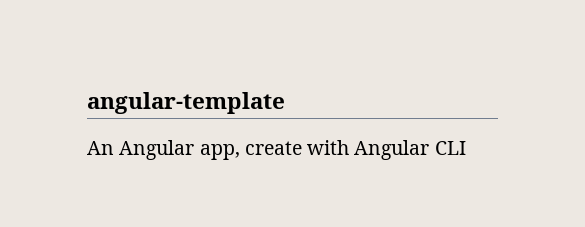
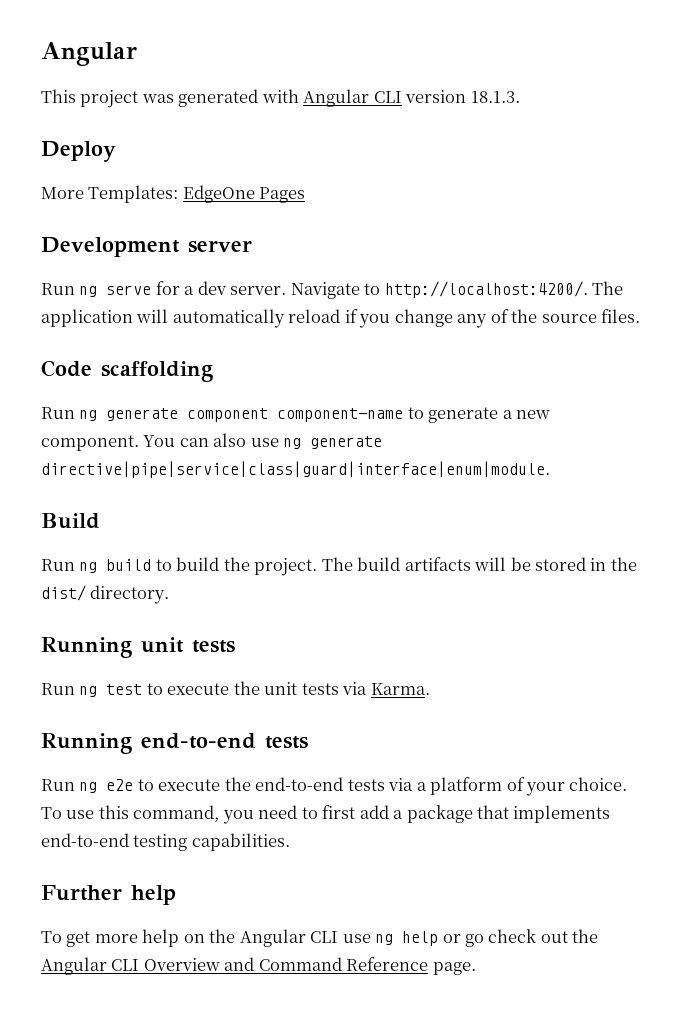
[87,92,285,114] [87,140,466,160] angular-template // An Angular app, create with Angular CLI -> [41,42,137,66] [41,89,520,108] [41,141,116,162] [41,185,306,203] [41,237,252,257] [41,281,624,299] [41,309,641,328] [41,360,213,382] [41,407,551,423] [41,433,383,451] [41,461,550,478] [41,513,100,529] [41,557,637,576] [41,585,170,604] [41,637,235,658] [41,681,430,697] [41,733,308,754] [41,777,628,796] [41,805,611,824] [41,833,290,851] [41,885,176,905] [41,929,599,947] [41,957,476,975] Angular // This project was generated with Angular CLI version 18.1.3. // Deploy // More Templates: EdgeOne Pages // Development server // Run ng serve for a dev server. Navigate to http://localhost:4200/. The application will automatically reload if you change any of the source files. // Code scaffolding // Run ng generate component component-name to generate a new component. You can also use ng generate directive|pipe|service|class|guard|interface|enum|module. // Build // Run ng build to build the project. The build artifacts will be stored in the dist/ directory. // Running unit tests // Run ng test to execute the unit tests via Karma. // Running end-to-end tests // Run ng e2e to execute the end-to-end tests via a platform of your choice. To use this command, you need to first add a package that implements end-to-end testing capabilities. // Further help // To get more help on the Angular CLI use ng help or go check out the Angular CLI Overview and Command Reference page.

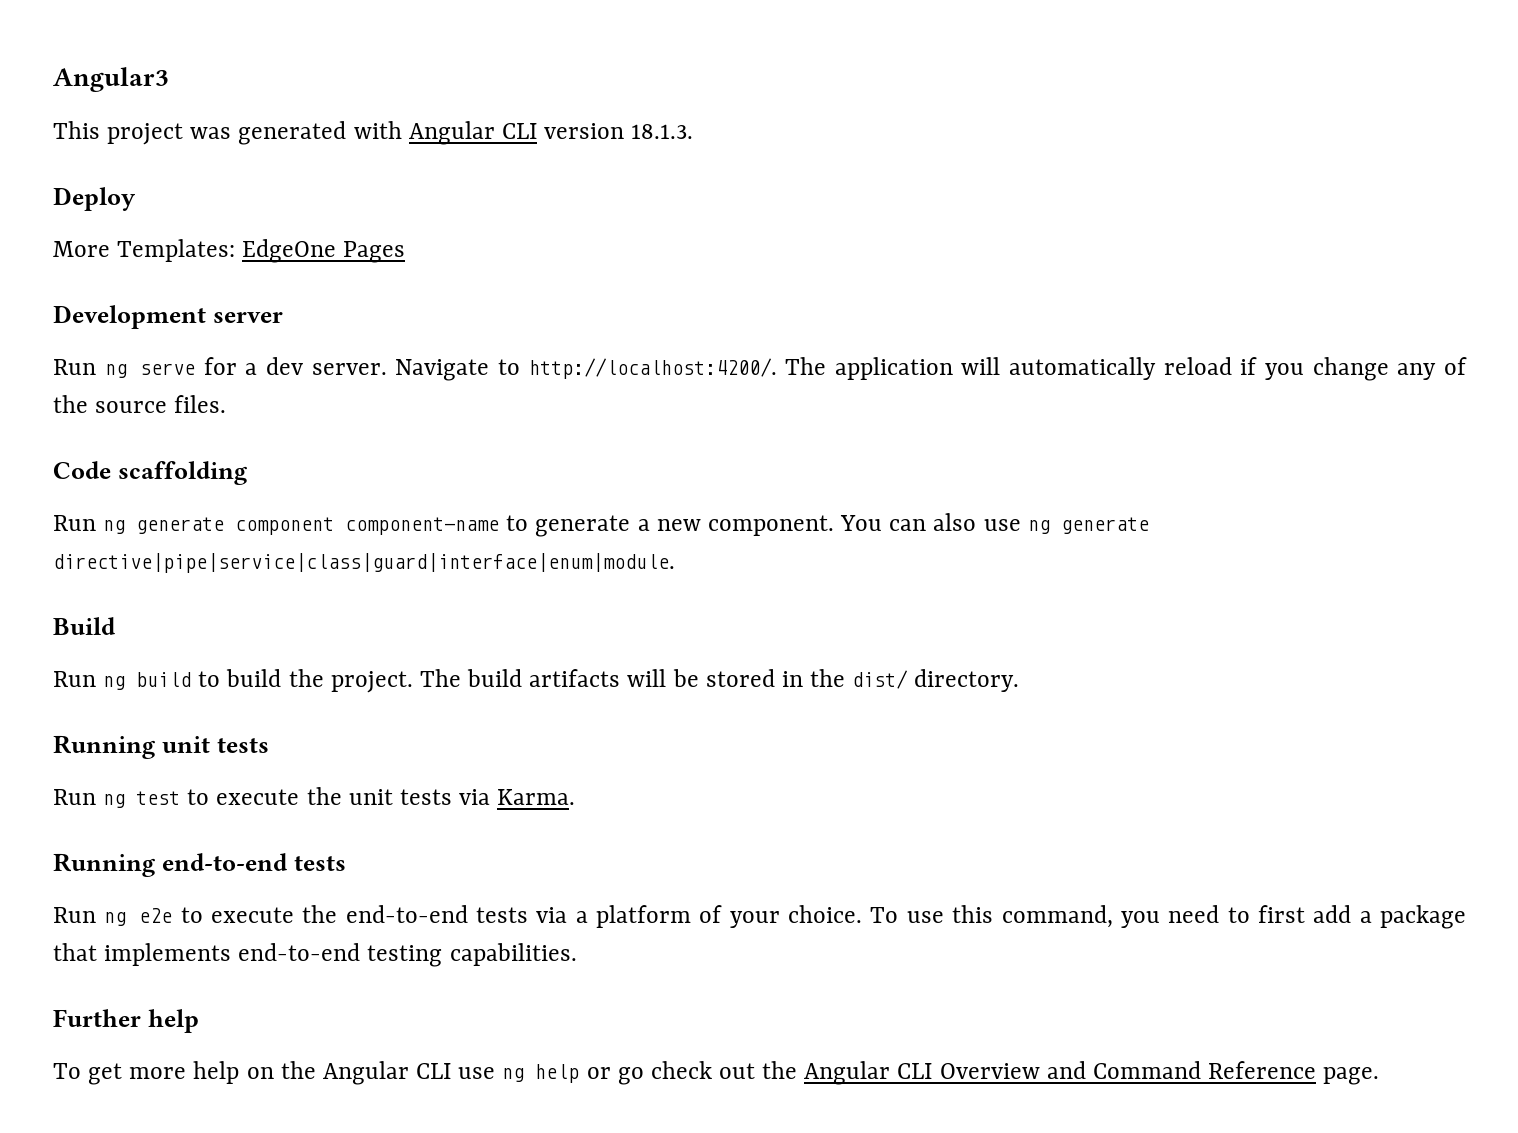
[41,42,137,66] Angular -> [53,67,169,92] Angular3

